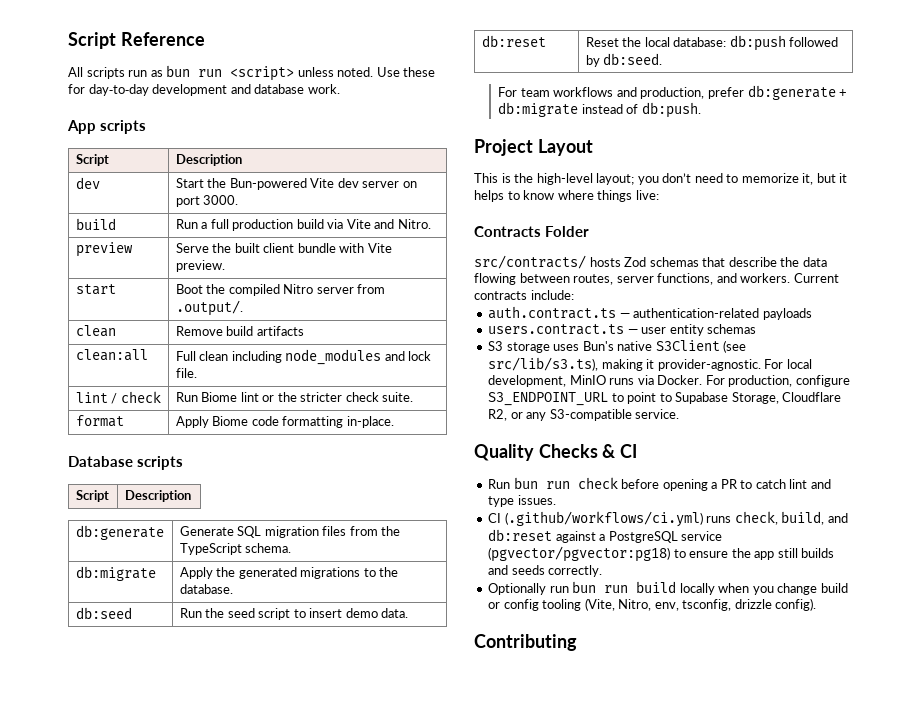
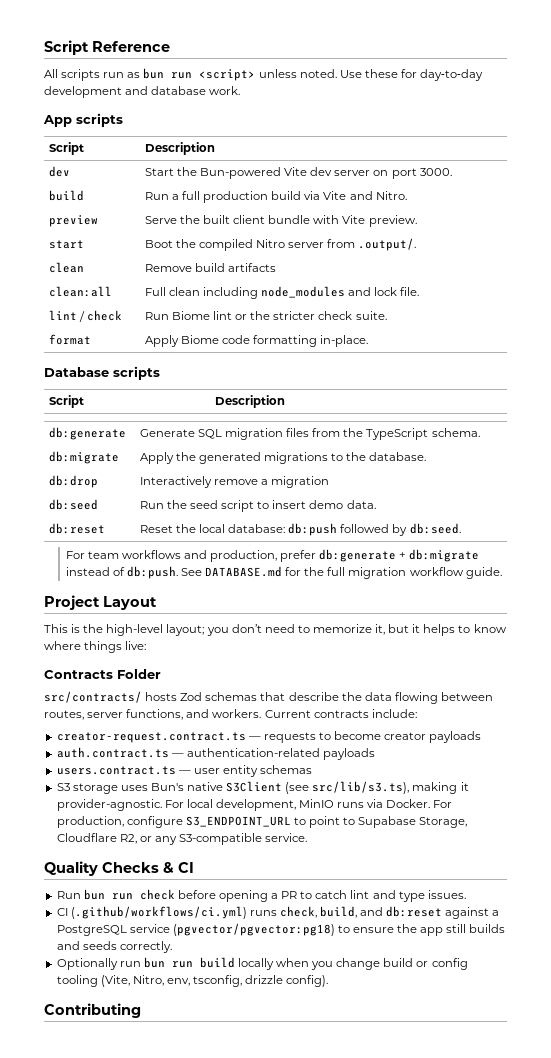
(233, 589) none -> [48,475,98,488] [139,476,330,488] // db:drop | Interactively remove a migration
(701, 110) none -> [180,566,502,579] See DATABASE.md for the full migration workflow guide.
(574, 295) none -> [56,731,482,743] // creator-request.contract.ts — requests to become creator payloads

